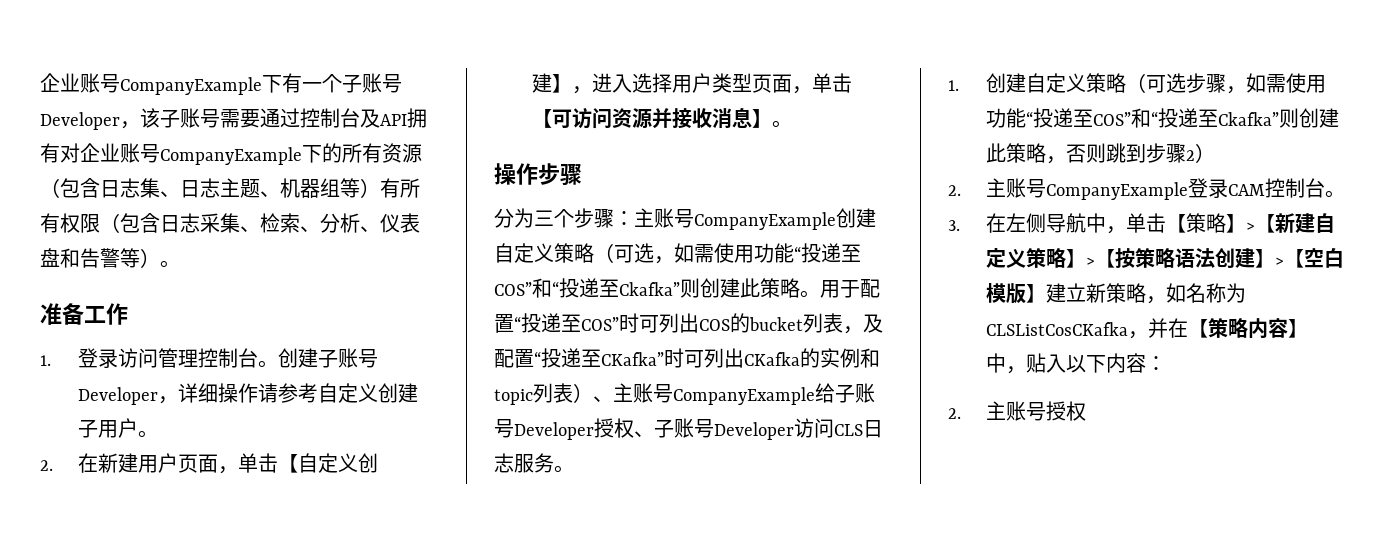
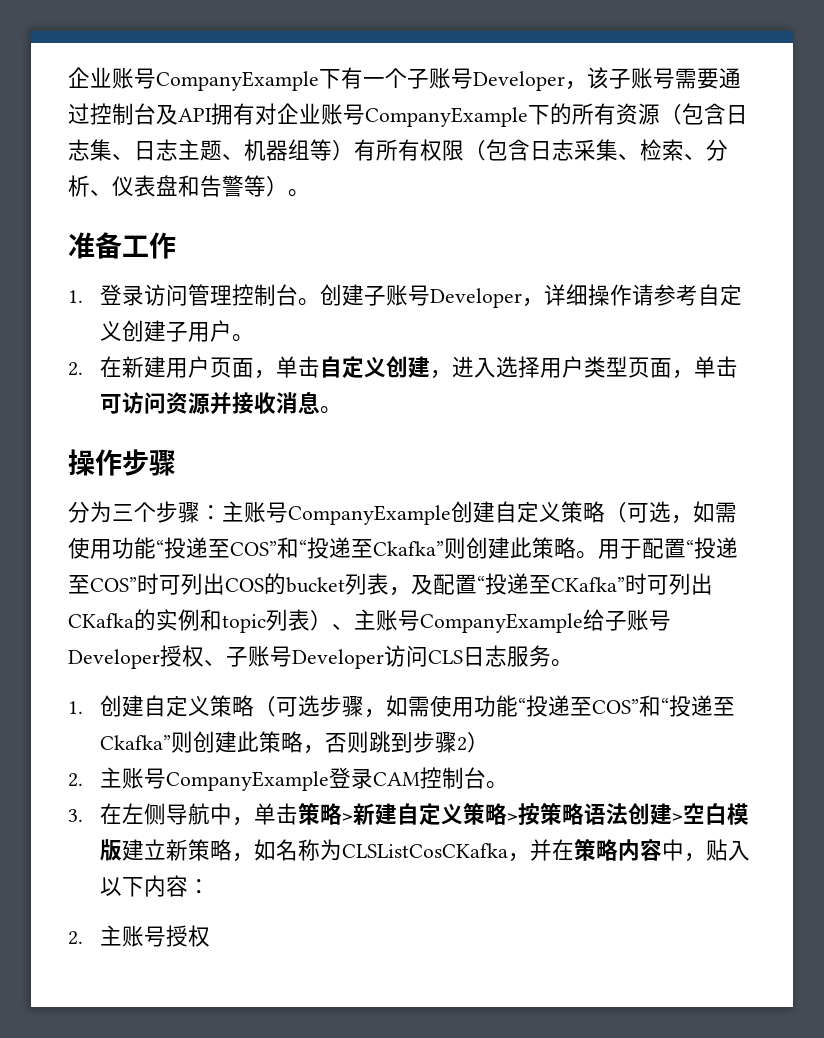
[277,453,378,473] [531,73,572,93] 【自定义创建】 -> [320,356,431,378] 自定义创建
[531,109,552,128] 【 -> (739, 367) none
[751,109,772,128] 】 -> (321, 402) none
[1165,213,1275,233] 【策略】>【 -> [298,803,354,825] 策略>
[1065,249,1115,268] 】>【 -> [507,813,519,822] >
[1254,249,1304,268] 】>【 -> [672,813,684,822] >
[1025,284,1046,303] 】 -> (123, 850) none
[1187,319,1208,338] 【 -> (575, 849) none
[1287,319,1308,338] 】 -> (663, 850) none

